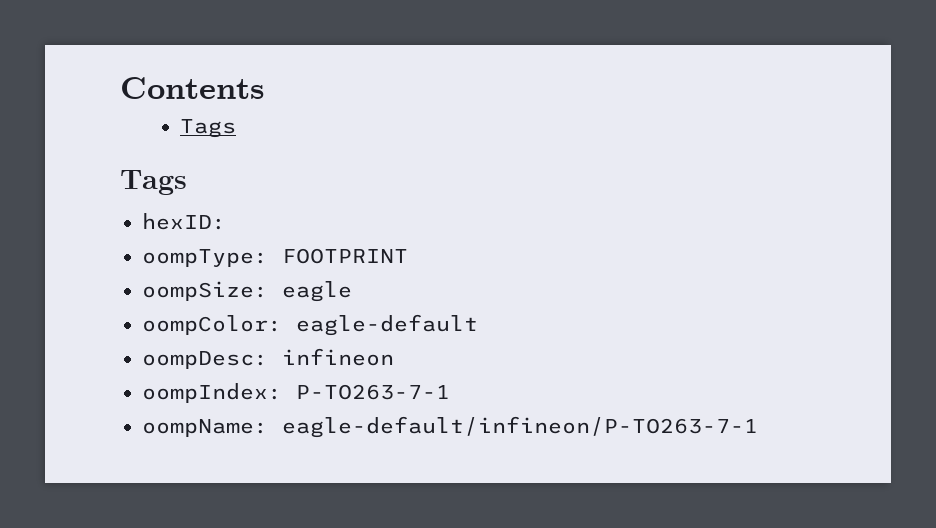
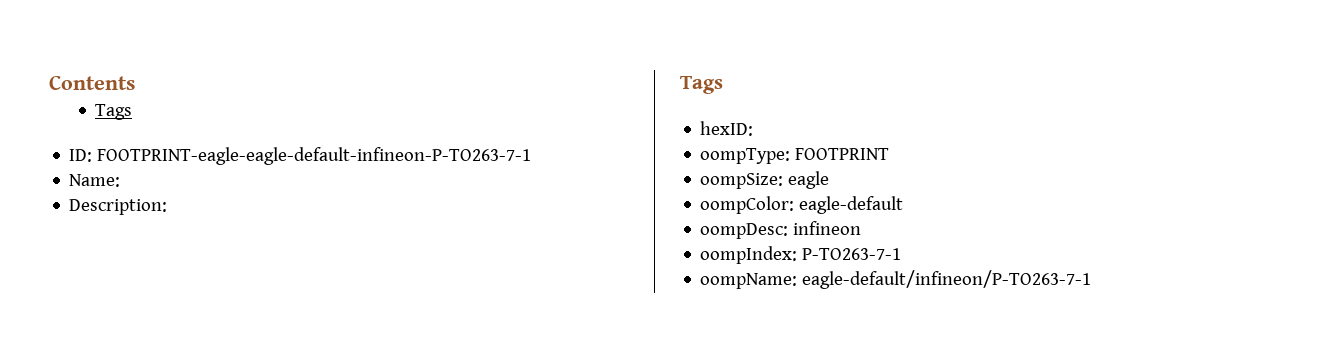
(237, 128) none -> [69,147,532,165] [69,174,121,187] [69,199,168,215] // ID: FOOTPRINT-eagle-eagle-default-infineon-P-TO263-7-1 // Name: // Description:

